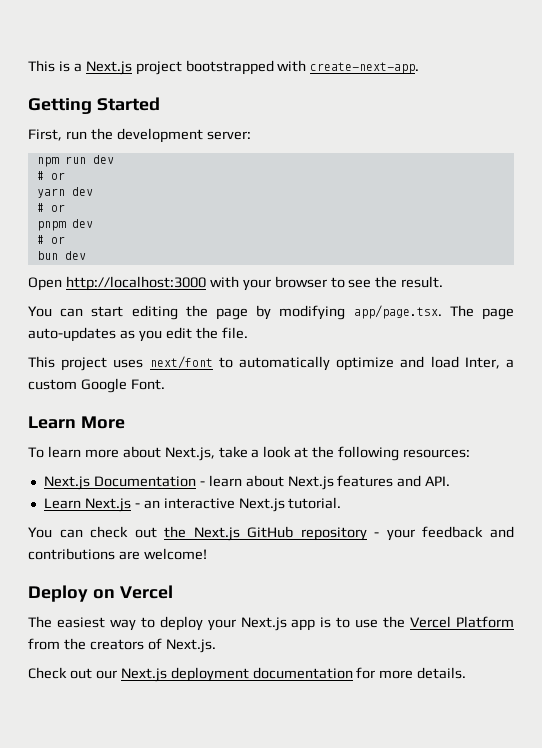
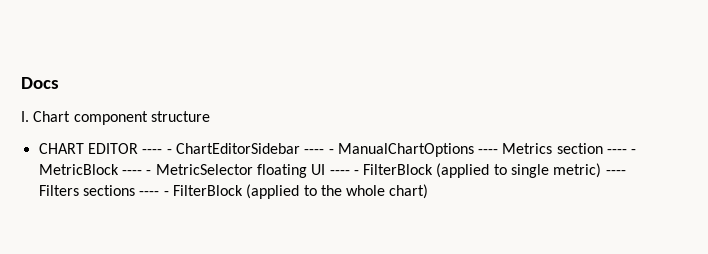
[28,60,420,75] [28,97,160,114] [28,128,251,143] [36,155,114,167] [36,171,65,180] [36,187,93,198] [36,203,65,212] [36,219,93,231] [36,235,65,244] [36,251,86,260] [28,276,444,291] [28,305,514,320] [28,327,248,342] [28,356,514,371] [28,378,165,393] [28,416,125,429] [28,446,471,461] [43,475,451,490] [43,497,342,512] [28,526,514,541] [28,548,207,560] [28,585,173,602] [28,616,514,631] [28,638,216,653] [28,667,467,682] This is a Next.js project bootstrapped with create-next-app. // Getting Started // First, run the development server: // npm run dev // # or // yarn dev // # or // pnpm dev // # or // bun dev // Open http://localhost:3000 with your browser to see the result. // You can start editing the page by modifying app/page.tsx. The page auto-updates as you edit the file. // This project uses next/font to automatically optimize and load Inter, a custom Google Font. // Learn More // To learn more about Next.js, take a look at the following resources: // Next.js Documentation - learn about Next.js features and API. // Learn Next.js - an interactive Next.js tutorial. // You can check out the Next.js GitHub repository - your feedback and contributions are welcome! // Deploy on Vercel // The easiest way to deploy your Next.js app is to use the Vercel Platform from the creators of Next.js. // Check out our Next.js deployment documentation for more details. -> [21,77,59,89] [21,111,210,125] [38,143,637,157] [38,163,626,178] [38,184,429,199] Docs // I. Chart component structure // CHART EDITOR ---- - ChartEditorSidebar ---- - ManualChartOptions ---- Metrics section ---- - MetricBlock ---- - MetricSelector floating UI ---- - FilterBlock (applied to single metric) ---- Filters sections ---- - FilterBlock (applied to the whole chart)

